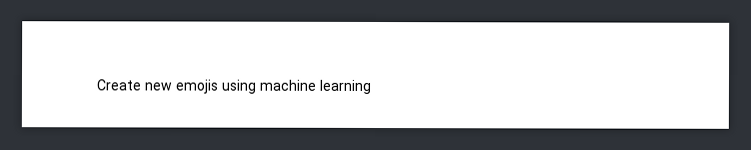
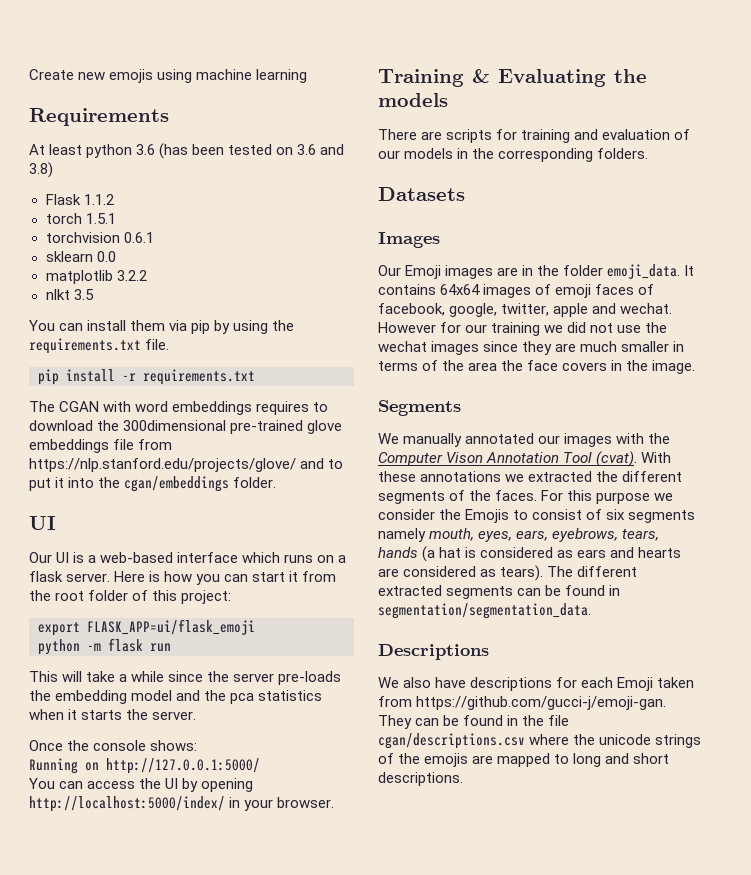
(371, 86) none -> [29,108,169,126] [29,143,345,159] [29,162,53,178] [45,194,114,205] [45,213,116,224] [45,232,154,243] [45,251,116,262] [45,270,147,284] [45,289,94,300] [29,320,295,334] [29,338,170,354] [38,369,255,385] [29,401,329,415] [29,420,343,434] [29,439,173,453] [29,458,344,472] [29,476,277,492] [29,516,56,530] [29,552,347,563] [29,571,337,585] [29,590,232,604] [38,619,255,636] [38,638,171,655] [29,671,342,685] [29,690,323,704] [29,709,197,720] [29,740,198,751] [29,758,260,774] [29,778,254,792] [29,796,335,812] [378,69,647,87] [378,93,448,107] [378,129,691,143] [378,148,649,162] [378,187,465,201] [378,232,440,248] [378,264,695,279] [378,284,655,298] [378,303,673,317] [378,322,668,336] [378,341,685,355] [378,360,696,374] [378,400,461,416] [378,433,671,447] [378,451,672,467] [378,471,683,482] [378,490,674,504] [378,509,696,523] [378,528,660,542] [378,546,682,562] [378,565,638,581] [378,585,621,599] [378,603,591,619] [378,644,489,660] [378,677,695,691] [378,696,667,710] [378,715,570,729] [378,733,702,749] [378,753,670,767] [378,772,463,786] // Requirements // At least python 3.6 (has been tested on 3.6 and 3.8) // Flask 1.1.2 // torch 1.5.1 // torchvision 0.6.1 // sklearn 0.0 // matplotlib 3.2.2 // nlkt 3.5 // You can install them via pip by using the requirements.txt file. // pip install -r requirements.txt // The CGAN with word embeddings requires to download the 300dimensional pre-trained glove embeddings file from https://nlp.stanford.edu/projects/glove/ and to put it into the cgan/embeddings folder. // UI // Our UI is a web-based interface which runs on a flask server. Here is how you can start it from the root folder of this project: // export FLASK_APP=ui/flask_emoji // python -m flask run // This will take a while since the server pre-loads the embedding model and the pca statistics when it starts the server. // Once the console shows: // Running on http://127.0.0.1:5000/ // You can access the UI by opening http://localhost:5000/index/ in your browser. // Training & Evaluating the models // There are scripts for training and evaluation of our models in the corresponding folders. // Datasets // Images // Our Emoji images are in the folder emoji_data. It contains 64x64 images of emoji faces of facebook, google, twitter, apple and wechat. However for our training we did not use the wechat images since they are much smaller in terms of the area the face covers in the image. // Segments // We manually annotated our images with the Computer Vison Annotation Tool (cvat). With these annotations we extracted the different segments of the faces. For this purpose we consider the Emojis to consist of six segments namely mouth, eyes, ears, eyebrows, tears, hands (a hat is considered as ears and hearts are considered as tears). The different extracted segments can be found in segmentation/segmentation_data. // Descriptions // We also have descriptions for each Emoji taken from https://github.com/gucci-j/emoji-gan. They can be found in the file cgan/descriptions.csv where the unicode strings of the emojis are mapped to long and short descriptions.

